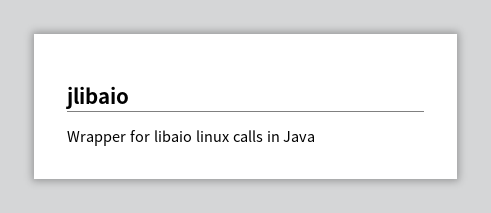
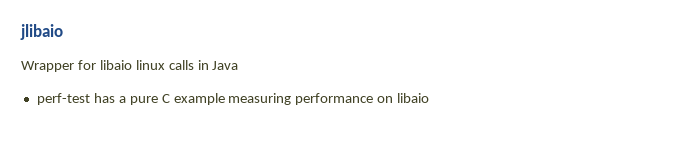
(316, 136) none -> [36,93,430,105] // perf-test has a pure C example measuring performance on libaio

